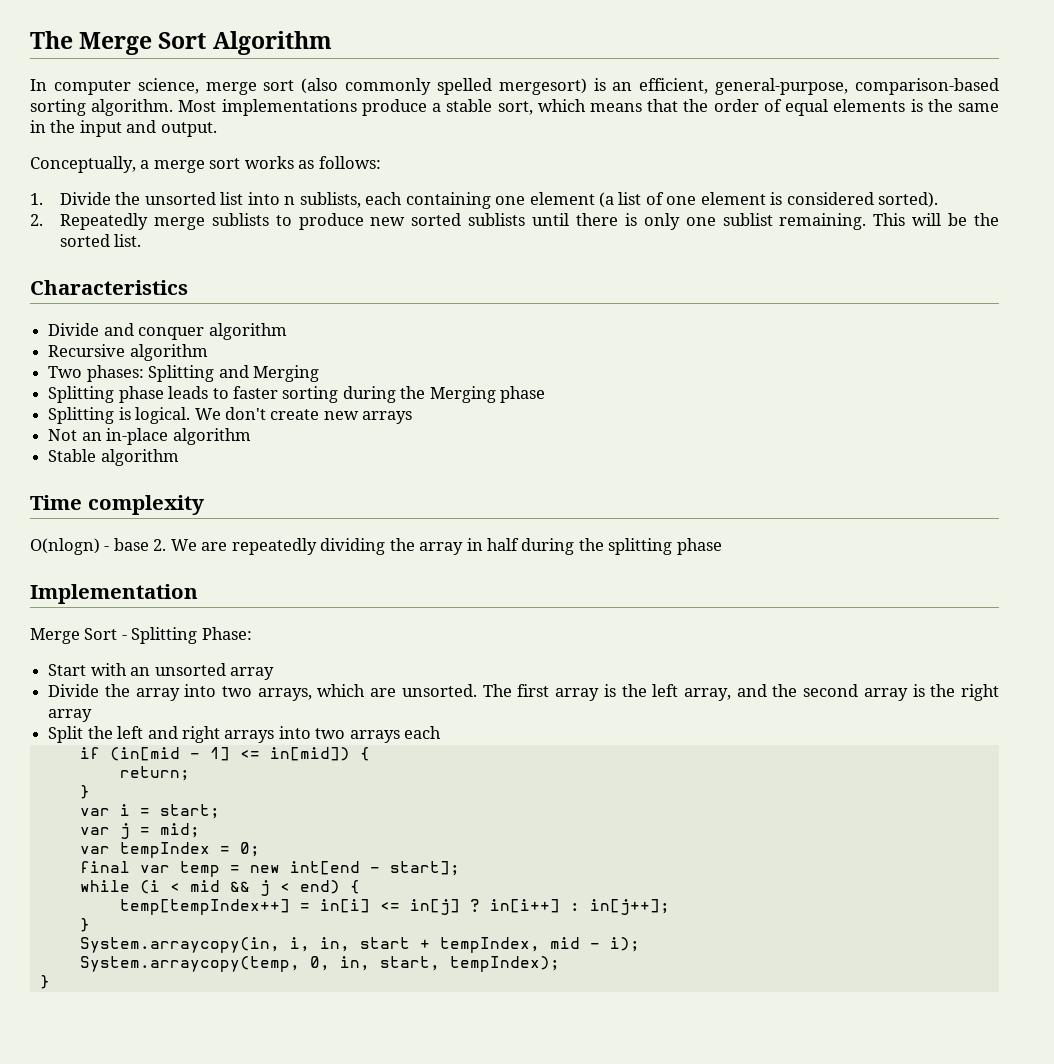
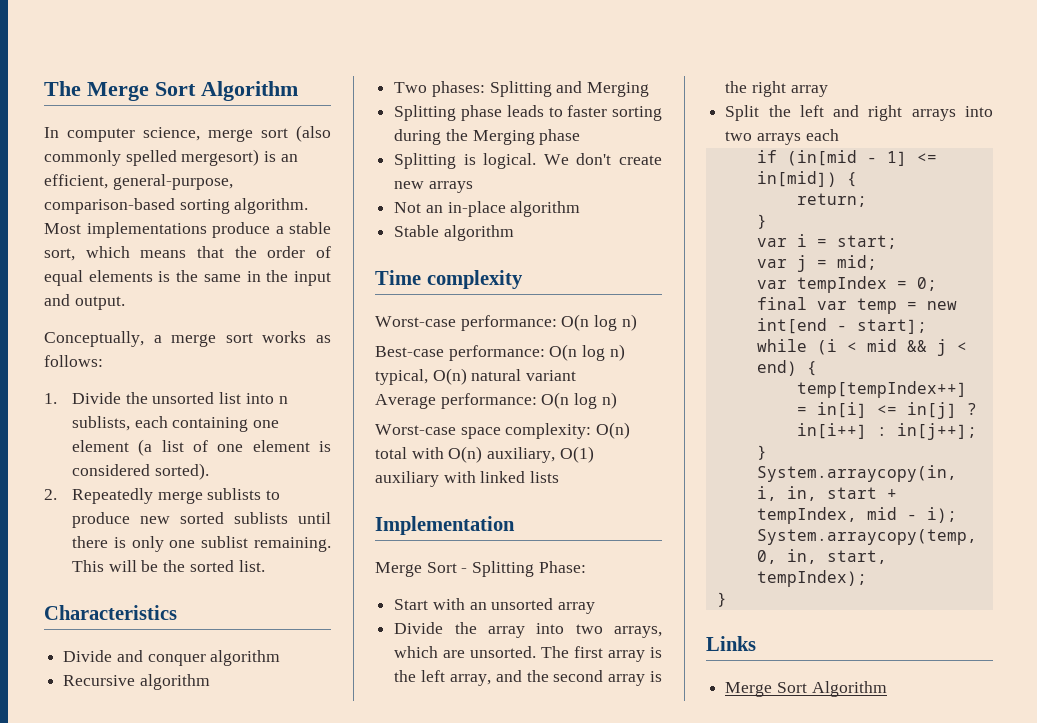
[30,538,722,555] O(nlogn) - base 2. We are repeatedly dividing the array in half during the splitting phase -> [375,314,637,331] [375,344,625,361] [375,368,577,385] [375,392,617,409] [375,422,631,439] [375,446,594,463] [375,471,560,487] Worst-case performance: O(n log n) // Best-case performance: O(n log n) typical, O(n) natural variant // Average performance: O(n log n) // Worst-case space complexity: О(n) total with O(n) auxiliary, O(1) auxiliary with linked lists
(50, 982) none -> [706,636,756,651] [725,681,887,697] // Links // Merge Sort Algorithm

